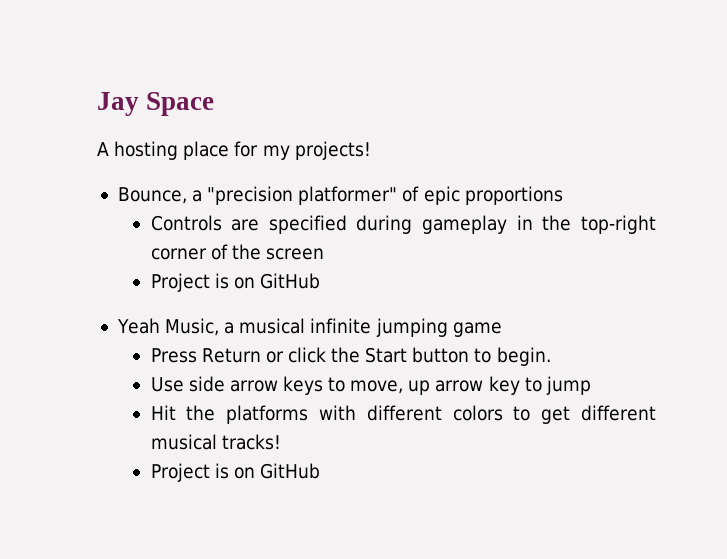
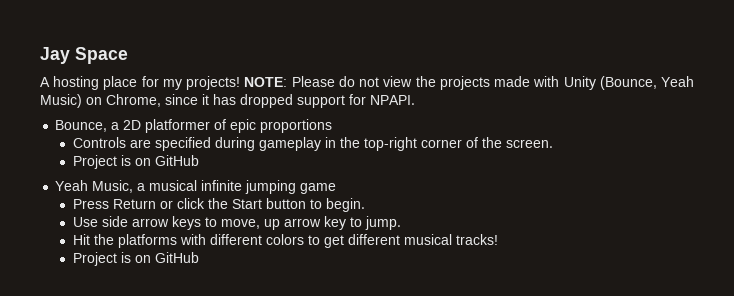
(371, 150) none -> [244,76,695,90] [40,94,415,108] NOTE: Please do not view the projects made with Unity (Bounce, Yeah Music) on Chrome, since it has dropped support for NPAPI.
[207,186,398,205] "precision platformer" -> [123,119,211,133] 2D platformer
[265,248,324,260] screen -> [505,139,553,148] screen.
[545,376,591,395] jump -> [364,216,401,230] jump.

